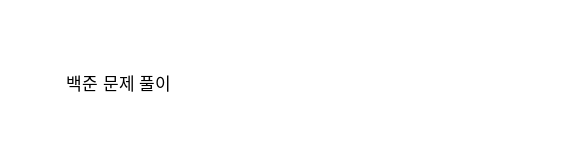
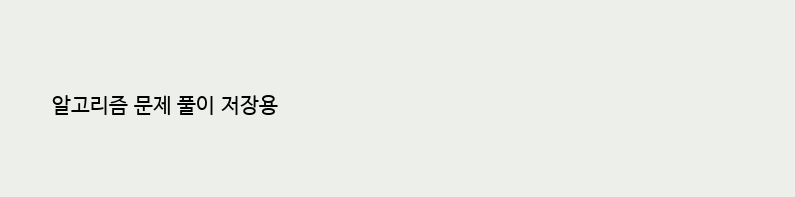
[66,75,98,92] 백준 -> [52,95,128,115] 알고리즘
(172, 83) none -> [221,95,279,115] 저장용

